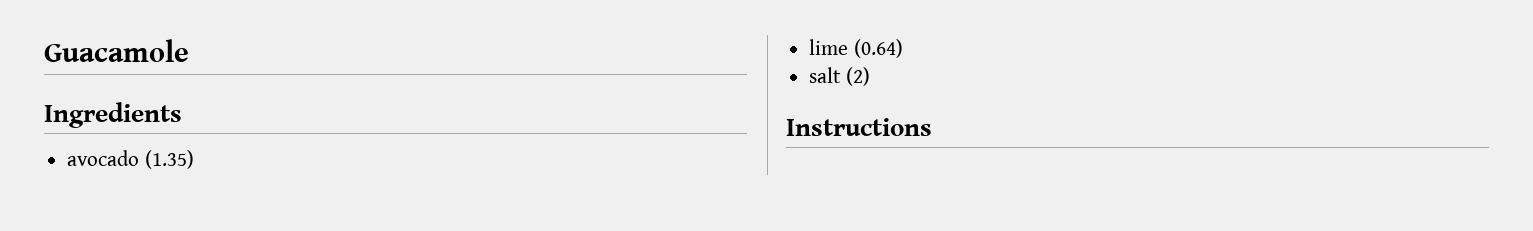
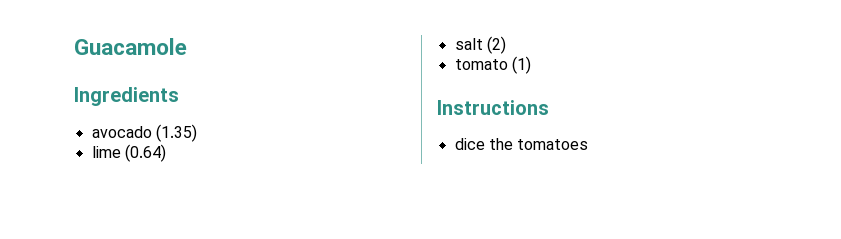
(870, 76) none -> [454,56,531,74] // tomato (1)
(932, 127) none -> [454,138,589,150] // dice the tomatoes

